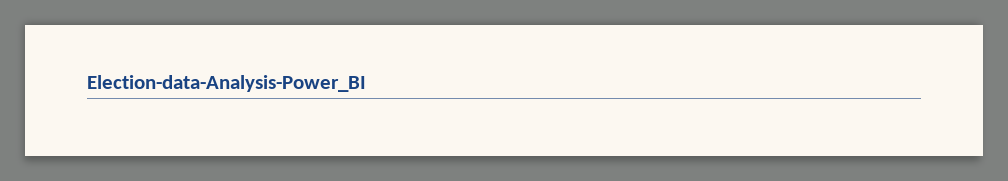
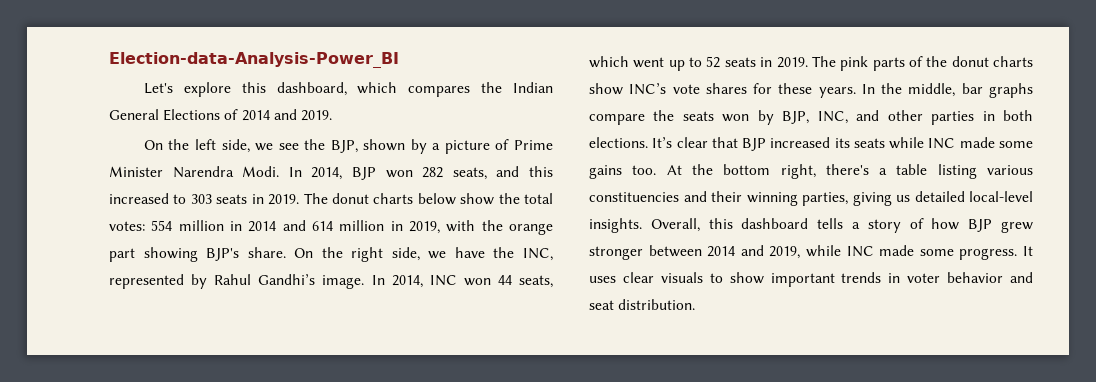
(366, 83) none -> [143,82,553,97] [109,109,332,121] [143,139,553,154] [109,166,554,180] [109,193,553,205] [109,220,553,235] [109,247,553,262] [109,274,554,289] [589,56,1033,71] [589,83,1033,98] [589,110,1033,125] [589,137,1033,151] [589,164,1033,179] [589,191,1033,206] [589,218,1033,233] [589,245,1033,260] [589,272,1033,287] [589,299,696,310] // Let's explore this dashboard, which compares the Indian General Elections of 2014 and 2019. // On the left side, we see the BJP, shown by a picture of Prime Minister Narendra Modi. In 2014, BJP won 282 seats, and this increased to 303 seats in 2019. The donut charts below show the total votes: 554 million in 2014 and 614 million in 2019, with the orange part showing BJP's share. On the right side, we have the INC, represented by Rahul Gandhi’s image. In 2014, INC won 44 seats, which went up to 52 seats in 2019. The pink parts of the donut charts show INC’s vote shares for these years. In the middle, bar graphs compare the seats won by BJP, INC, and other parties in both elections. It’s clear that BJP increased its seats while INC made some gains too. At the bottom right, there's a table listing various constituencies and their winning parties, giving us detailed local-level insights. Overall, this dashboard tells a story of how BJP grew stronger between 2014 and 2019, while INC made some progress. It uses clear visuals to show important trends in voter behavior and seat distribution.

